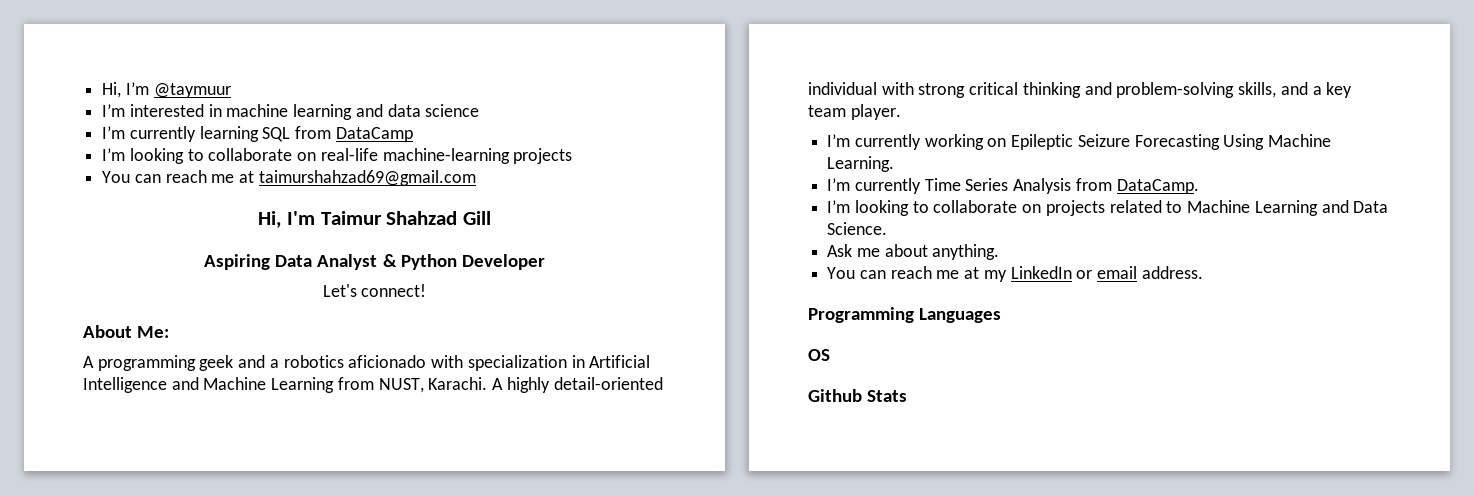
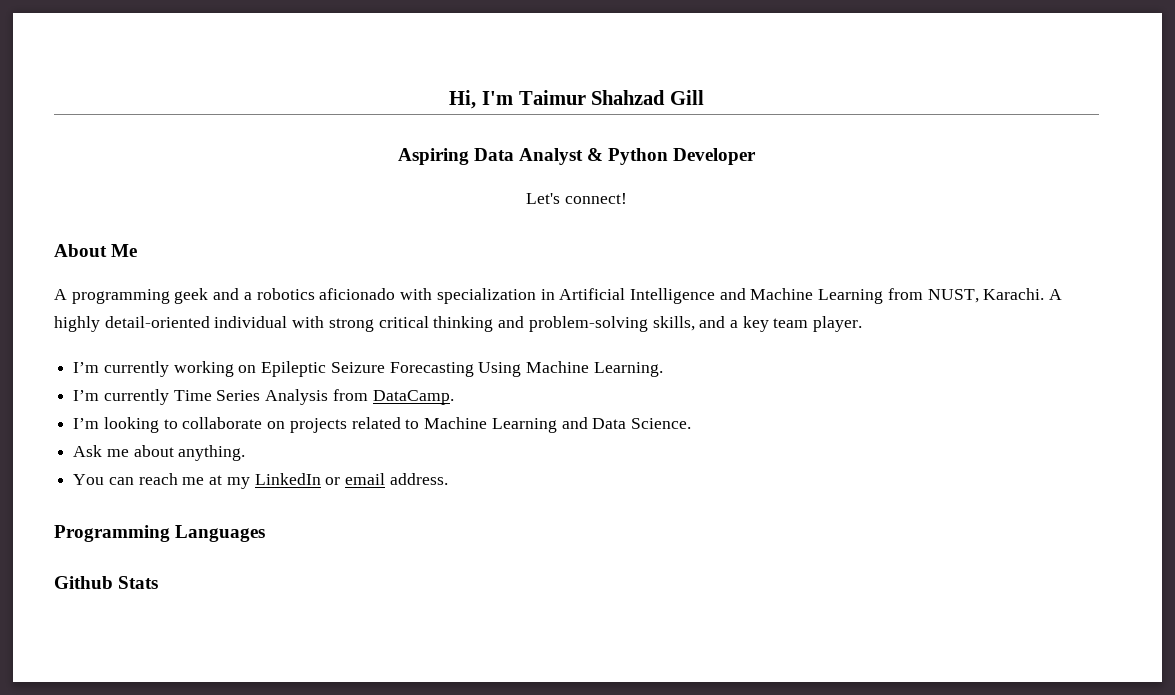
[102,82,231,98] [102,104,480,120] [102,126,413,142] [102,148,573,164] [102,170,476,186] [258,211,315,228] Hi, I’m @taymuur // I’m interested in machine learning and data science // I’m currently learning SQL from DataCamp // I’m looking to collaborate on real-life machine-learning projects // You can reach me at taimurshahzad69@gmail.com // Hi, I'm -> [449,90,513,109] Hi, I'm
[137,326,170,338] Me: -> [111,244,138,257] Me
[808,349,830,361] // OS -> (266, 533) none

